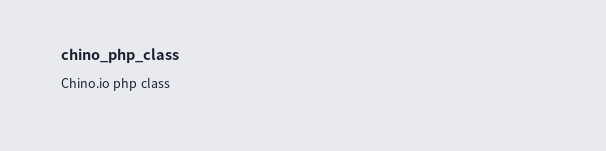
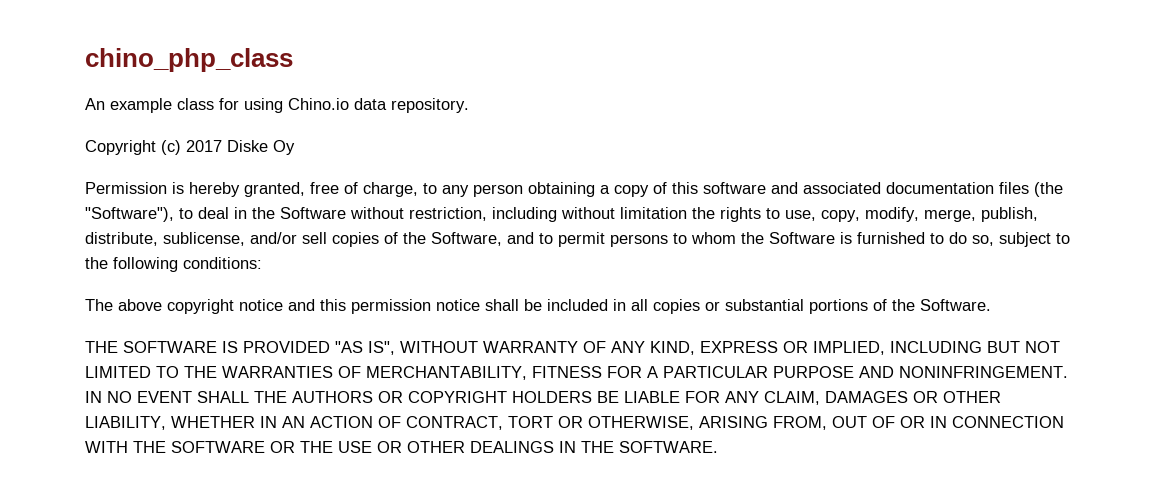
[61,77,170,91] Chino.io php class -> [85,98,469,113] [85,140,295,155] [85,182,1063,197] [85,207,1038,222] [85,232,1070,247] [85,257,262,272] [85,299,991,314] [85,341,1060,355] [85,366,1068,380] [85,391,1001,405] [85,416,1064,430] [85,441,718,453] An example class for using Chino.io data repository. // Copyright (c) 2017 Diske Oy // Permission is hereby granted, free of charge, to any person obtaining a copy of this software and associated documentation files (the "Software"), to deal in the Software without restriction, including without limitation the rights to use, copy, modify, merge, publish, distribute, sublicense, and/or sell copies of the Software, and to permit persons to whom the Software is furnished to do so, subject to the following conditions: // The above copyright notice and this permission notice shall be included in all copies or substantial portions of the Software. // THE SOFTWARE IS PROVIDED "AS IS", WITHOUT WARRANTY OF ANY KIND, EXPRESS OR IMPLIED, INCLUDING BUT NOT LIMITED TO THE WARRANTIES OF MERCHANTABILITY, FITNESS FOR A PARTICULAR PURPOSE AND NONINFRINGEMENT. IN NO EVENT SHALL THE AUTHORS OR COPYRIGHT HOLDERS BE LIABLE FOR ANY CLAIM, DAMAGES OR OTHER LIABILITY, WHETHER IN AN ACTION OF CONTRACT, TORT OR OTHERWISE, ARISING FROM, OUT OF OR IN CONNECTION WITH THE SOFTWARE OR THE USE OR OTHER DEALINGS IN THE SOFTWARE.

